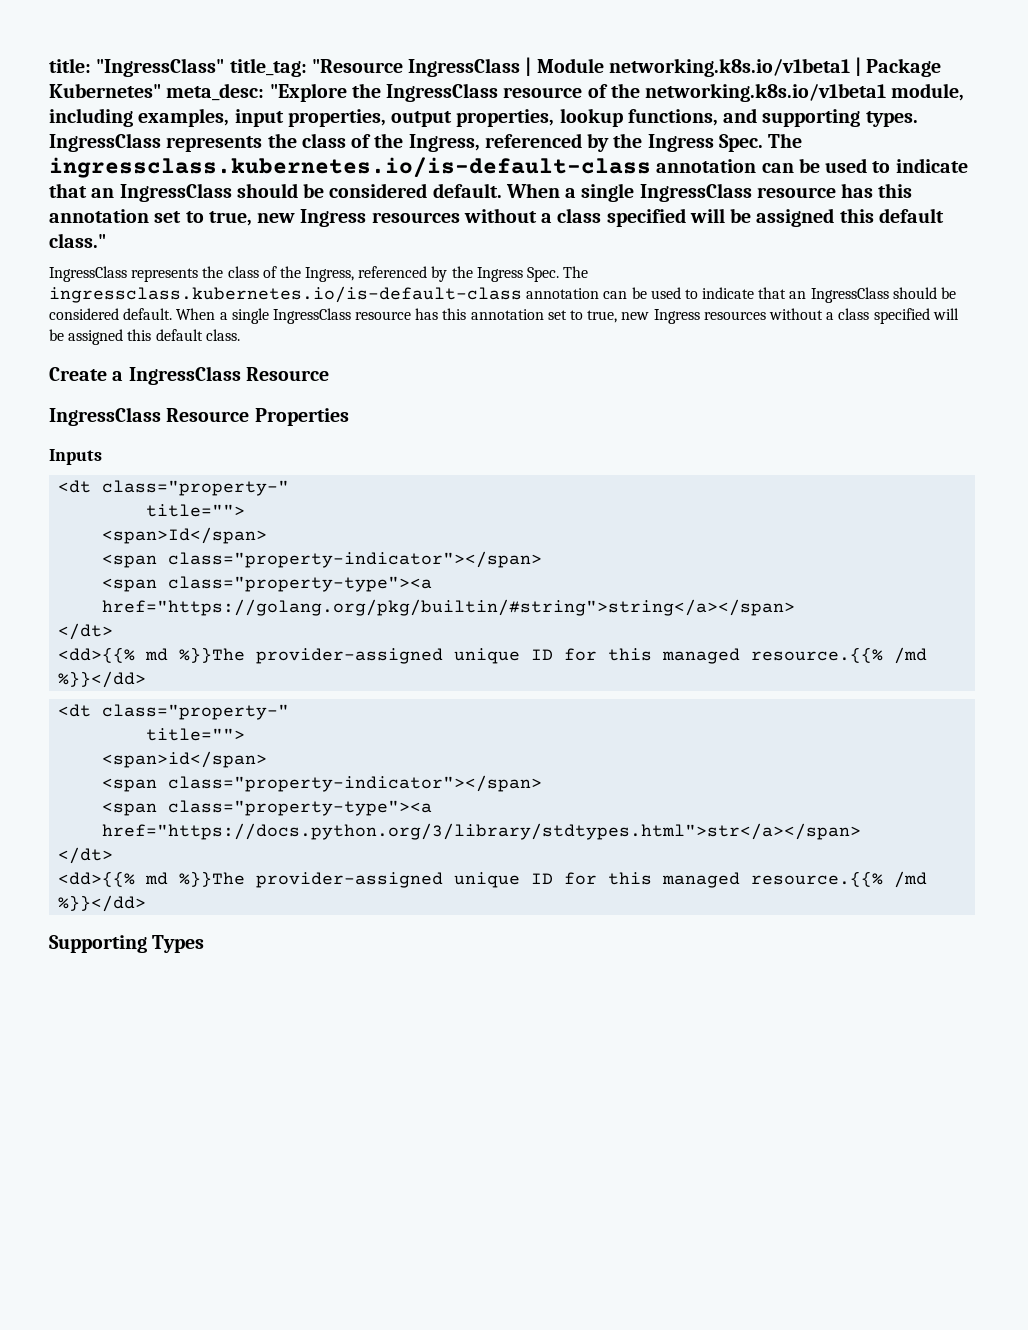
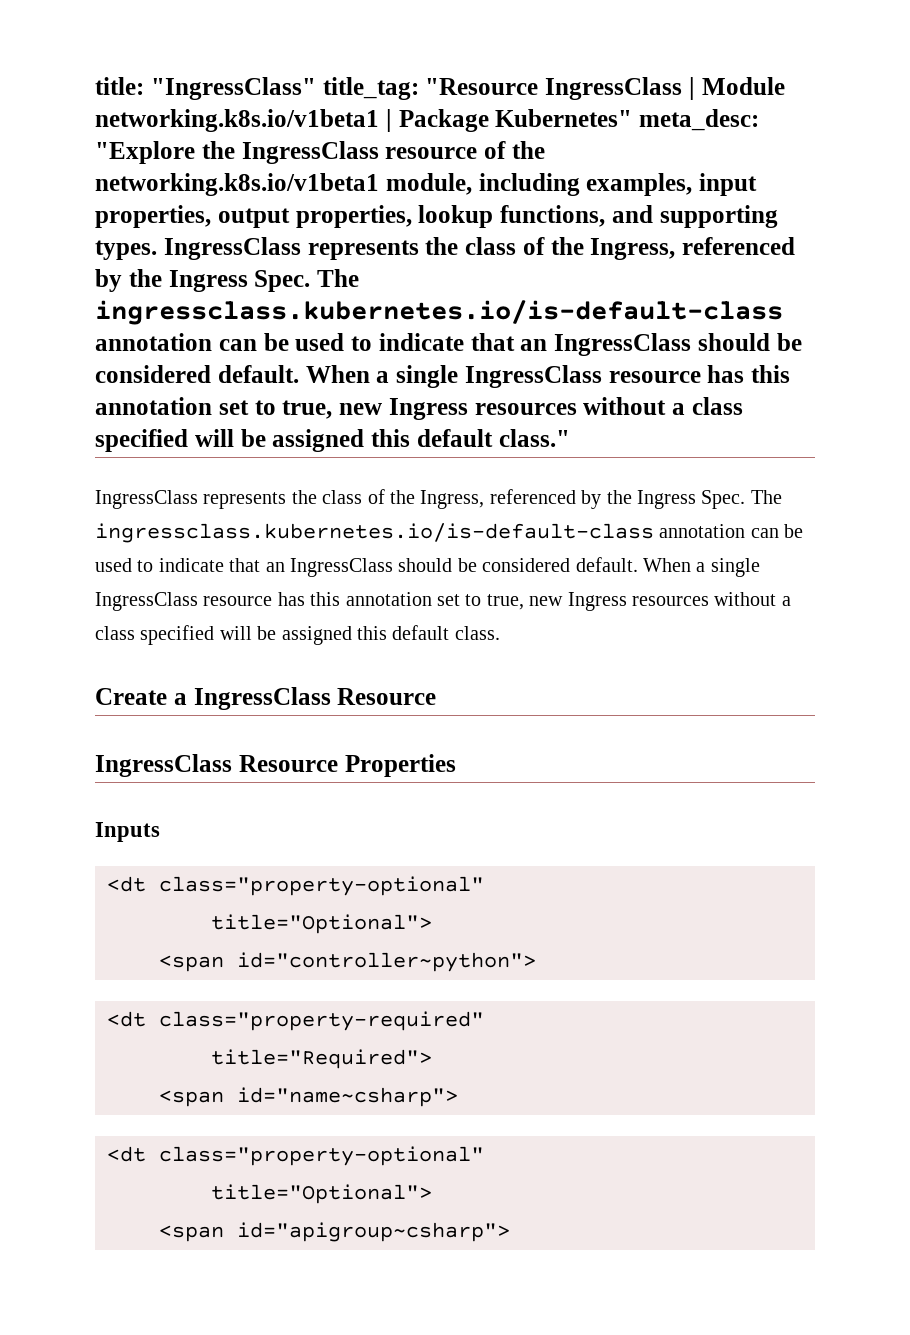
[102,480,290,496] [146,504,246,517] [102,527,268,544] [102,551,543,568] [102,576,433,592] [102,599,796,616] [58,623,114,640] [58,647,928,664] [58,671,147,688] [58,704,290,720] [146,728,246,741] [102,751,268,768] [102,775,543,792] [102,800,433,816] [102,823,862,840] [58,847,114,864] [58,871,928,888] [58,895,147,912] [49,935,205,953] class="property-" // title=""> // <span>Id</span> // <span class="property-indicator"></span> // <span class="property-type"><a href="https://golang.org/pkg/builtin/#string">string</a></span> // </dt> // <dd>{{% md %}}The provider-assigned unique ID for this managed resource.{{% /md %}}</dd> // <dt class="property-" // title=""> // <span>id</span> // <span class="property-indicator"></span> // <span class="property-type"><a href="https://docs.python.org/3/library/stdtypes.html">str</a></span> // </dt> // <dd>{{% md %}}The provider-assigned unique ID for this managed resource.{{% /md %}}</dd> // Supporting Types -> [159,876,484,896] [211,914,432,934] [159,952,536,972] [107,1011,484,1031] [211,1049,432,1069] [159,1087,458,1107] [107,1146,484,1166] [211,1184,432,1204] [159,1222,510,1242] class="property-optional" // title="Optional"> // <span id="controller~python"> // <dt class="property-required" // title="Required"> // <span id="name~csharp"> // <dt class="property-optional" // title="Optional"> // <span id="apigroup~csharp">

